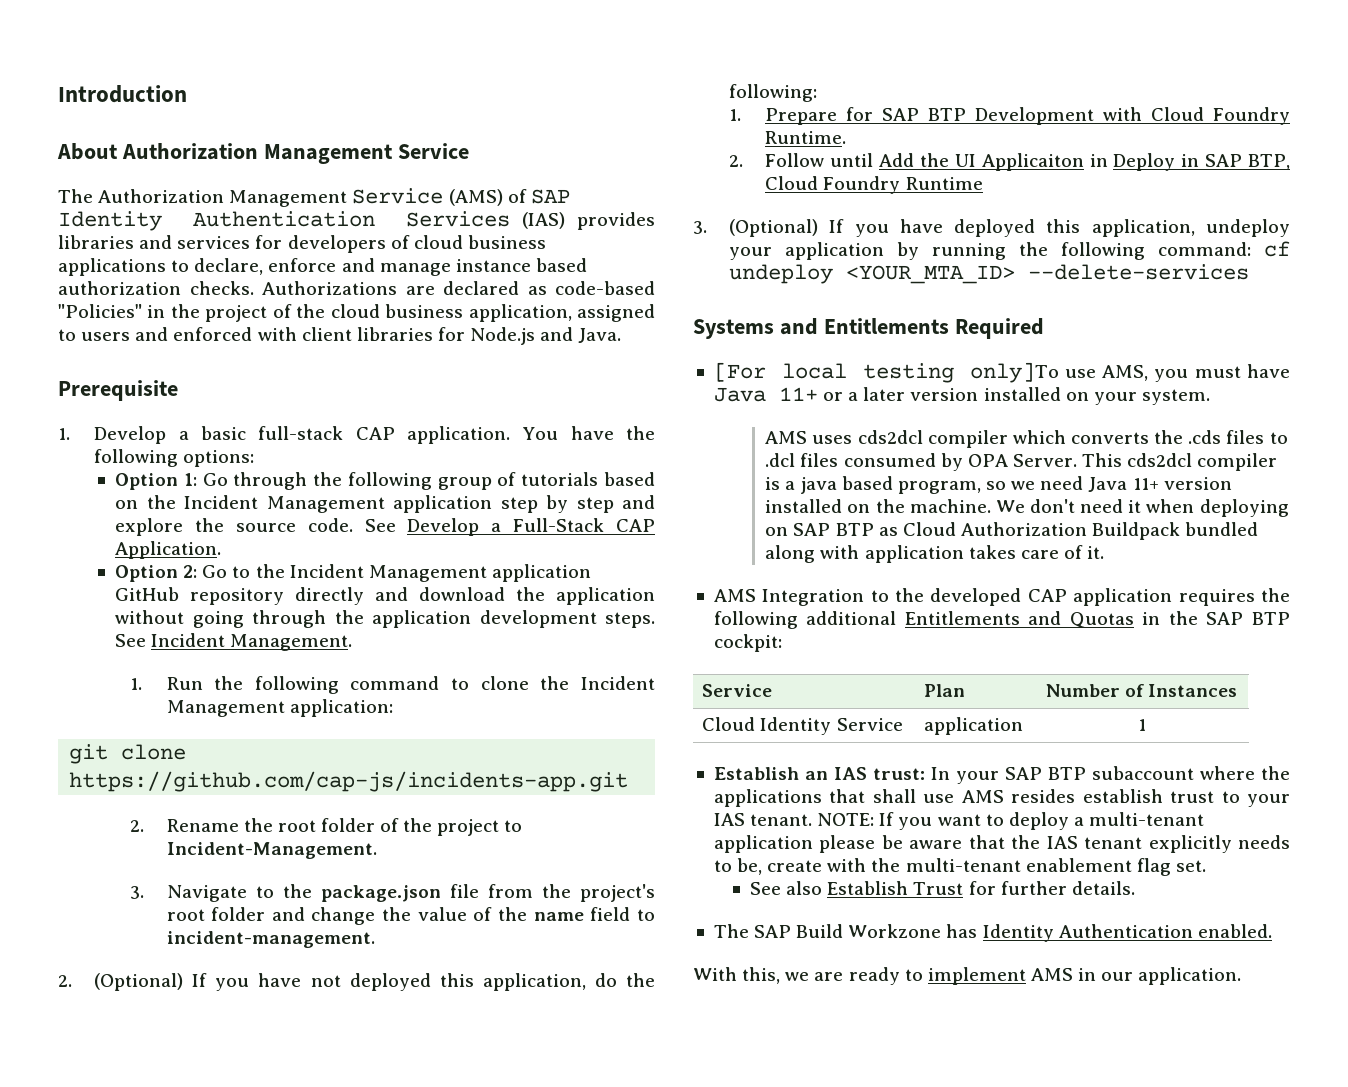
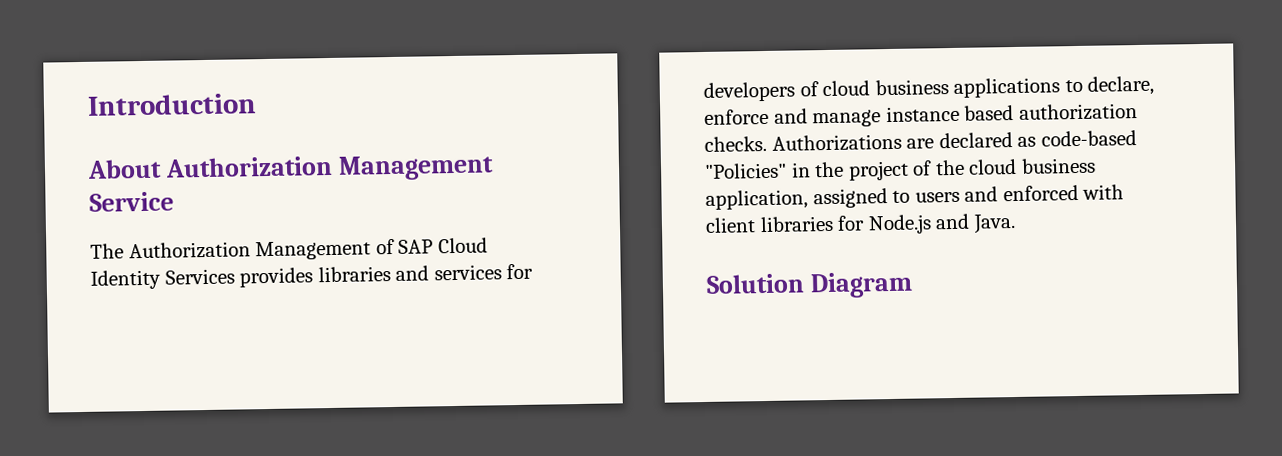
[352,188,570,206] [58,211,565,231] Service (AMS) of SAP Identity Authentication Services (IAS) -> [375,237,488,255] [90,268,235,290] of SAP Cloud Identity Services
[58,380,178,401] [58,426,655,444] [94,449,255,467] [115,472,655,490] [115,495,655,513] [115,518,655,536] [115,541,222,559] [115,564,591,582] [115,587,655,605] [115,610,655,628] [115,633,353,651] [130,676,656,694] [166,699,393,717] [69,744,187,764] [69,771,629,792] [130,818,523,836] [166,842,377,859] [130,884,655,902] [166,907,656,925] [166,931,375,948] [58,973,656,991] [729,84,818,102] [729,107,1290,125] [765,131,847,144] [729,153,1290,171] [765,176,983,194] [693,219,1290,237] [729,241,1290,260] [729,264,1250,284] [693,318,1044,339] [713,362,1290,383] [713,387,1210,405] [765,430,1288,448] [765,453,1278,471] [765,476,1232,494] [765,499,1289,517] [765,522,1259,540] [765,545,1105,563] [713,588,1290,606] [713,611,1290,629] [713,634,782,652] [702,684,773,697] [924,684,966,697] [1045,684,1238,697] [702,717,903,735] [924,717,1024,735] [1137,719,1146,731] [713,766,1290,784] [713,789,1290,807] [713,812,1205,830] [713,835,1290,853] [713,858,1206,876] [750,881,1135,895] [713,924,1272,942] [693,967,1242,985] Prerequisite // 1. Develop a basic full-stack CAP application. You have the following options: // Option 1: Go through the following group of tutorials based on the Incident Management application step by step and explore the source code. See Develop a Full-Stack CAP Application. // Option 2: Go to the Incident Management application GitHub repository directly and download the application without going through the application development steps. See Incident Management. // 1. Run the following command to clone the Incident Management application: // git clone https://github.com/cap-js/incidents-app.git // 2. Rename the root folder of the project to Incident-Management. // 3. Navigate to the package.json file from the project's root folder and change the value of the name field to incident-management. // 2. (Optional) If you have not deployed this application, do the following: // 1. Prepare for SAP BTP Development with Cloud Foundry Runtime. // 2. Follow until Add the UI Applicaiton in Deploy in SAP BTP, Cloud Foundry Runtime // 3. (Optional) If you have deployed this application, undeploy your application by running the following command: cf undeploy <YOUR_MTA_ID> --delete-services // Systems and Entitlements Required // [For local testing only]To use AMS, you must have Java 11+ or a later version installed on your system. // AMS uses cds2dcl compiler which converts the .cds files to .dcl files consumed by OPA Server. This cds2dcl compiler is a java based program, so we need Java 11+ version installed on the machine. We don't need it when deploying on SAP BTP as Cloud Authorization Buildpack bundled along with application takes care of it. // AMS Integration to the developed CAP application requires the following additional Entitlements and Quotas in the SAP BTP cockpit: // Service | Plan | Number of Instances // Cloud Identity Service | application | 1 // Establish an IAS trust: In your SAP BTP subaccount where the applications that shall use AMS resides establish trust to your IAS tenant. NOTE: If you want to deploy a multi-tenant application please be aware that the IAS tenant explicitly needs to be, create with the multi-tenant enablement flag set. // See also Establish Trust for further details. // The SAP Build Workzone has Identity Authentication enabled. // With this, we are ready to implement AMS in our application. -> [706,271,913,299] Solution Diagram

